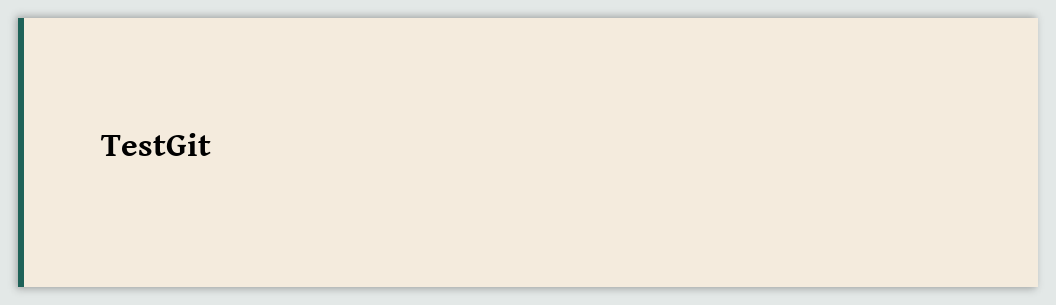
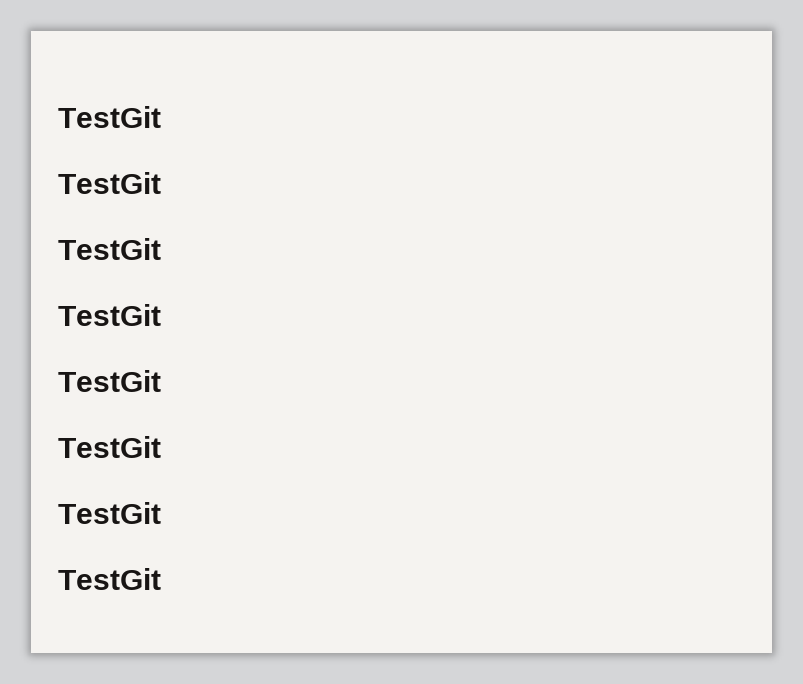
[101,133,211,156] TestGit -> [58,106,161,128] [58,172,161,194] [58,238,161,260] [58,304,161,326] [58,370,161,392] [58,436,161,458] [58,502,161,524] [58,568,161,590] TestGit // TestGit // TestGit // TestGit // TestGit // TestGit // TestGit // TestGit

